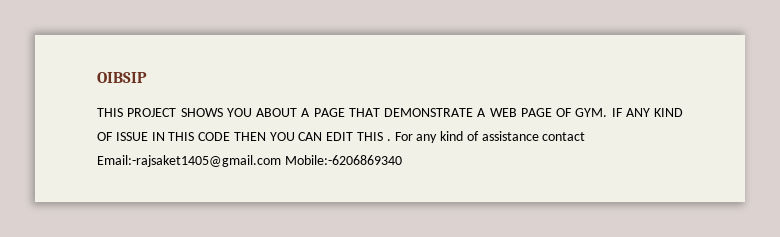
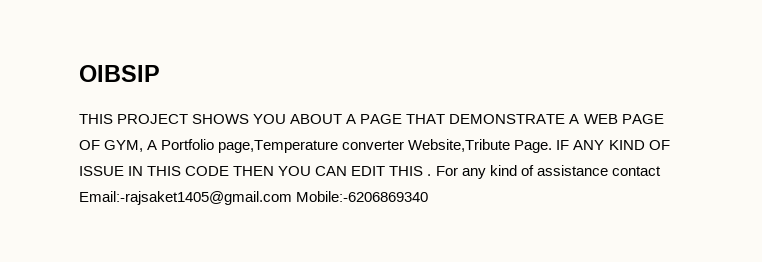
[575,108,608,117] GYM. -> [104,139,553,153] GYM, A Portfolio page,Temperature converter Website,Tribute Page.

